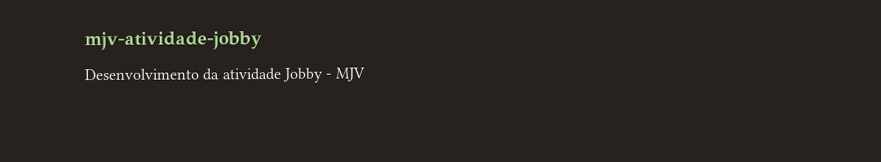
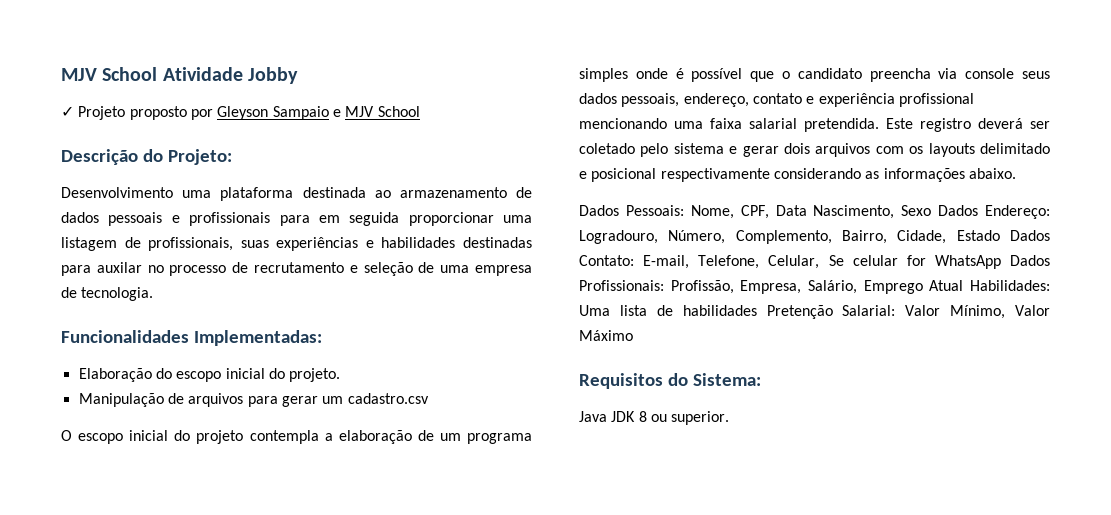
[84,31,262,51] [84,67,366,83] mjv-atividade-jobby // Desenvolvimento da atividade Jobby - MJV -> [61,67,299,84] [61,106,420,120] [61,149,232,165] [61,187,533,201] [61,212,532,226] [61,237,532,251] [61,262,532,276] [61,287,154,301] [61,330,322,346] [78,368,341,382] [78,393,429,407] [61,430,533,444] [579,68,1050,82] [579,93,974,107] [579,118,1050,132] [579,143,1050,157] [579,168,1016,182] [579,205,1050,219] [579,230,1050,244] [579,255,1050,269] [579,280,1050,294] [579,305,1050,319] [579,330,633,341] [579,373,761,389] [579,411,730,425] MJV School Atividade Jobby // ✓ Projeto proposto por Gleyson Sampaio e MJV School // Descrição do Projeto: // Desenvolvimento uma plataforma destinada ao armazenamento de dados pessoais e profissionais para em seguida proporcionar uma listagem de profissionais, suas experiências e habilidades destinadas para auxilar no processo de recrutamento e seleção de uma empresa de tecnologia. // Funcionalidades Implementadas: // Elaboração do escopo inicial do projeto. // Manipulação de arquivos para gerar um cadastro.csv // O escopo inicial do projeto contempla a elaboração de um programa simples onde é possível que o candidato preencha via console seus dados pessoais, endereço, contato e experiência profissional mencionando uma faixa salarial pretendida. Este registro deverá ser coletado pelo sistema e gerar dois arquivos com os layouts delimitado e posicional respectivamente considerando as informações abaixo. // Dados Pessoais: Nome, CPF, Data Nascimento, Sexo Dados Endereço: Logradouro, Número, Complemento, Bairro, Cidade, Estado Dados Contato: E-mail, Telefone, Celular, Se celular for WhatsApp Dados Profissionais: Profissão, Empresa, Salário, Emprego Atual Habilidades: Uma lista de habilidades Pretenção Salarial: Valor Mínimo, Valor Máximo // Requisitos do Sistema: // Java JDK 8 ou superior.

